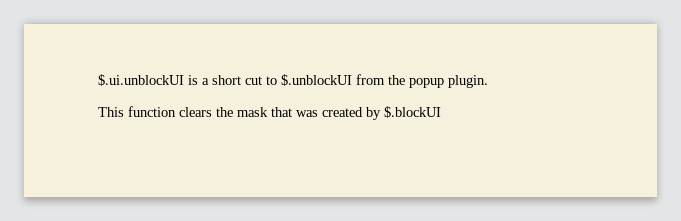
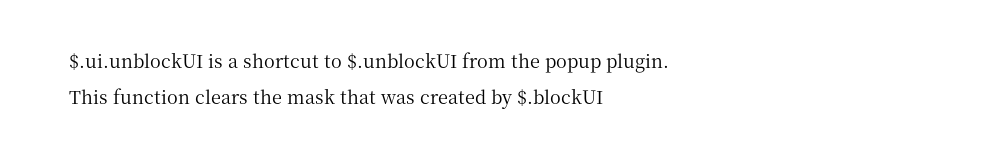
[212,75,262,85] short cut -> [243,53,319,68] shortcut

